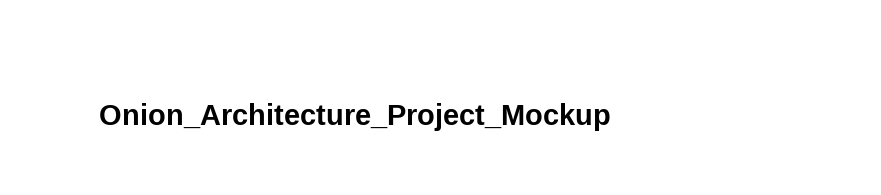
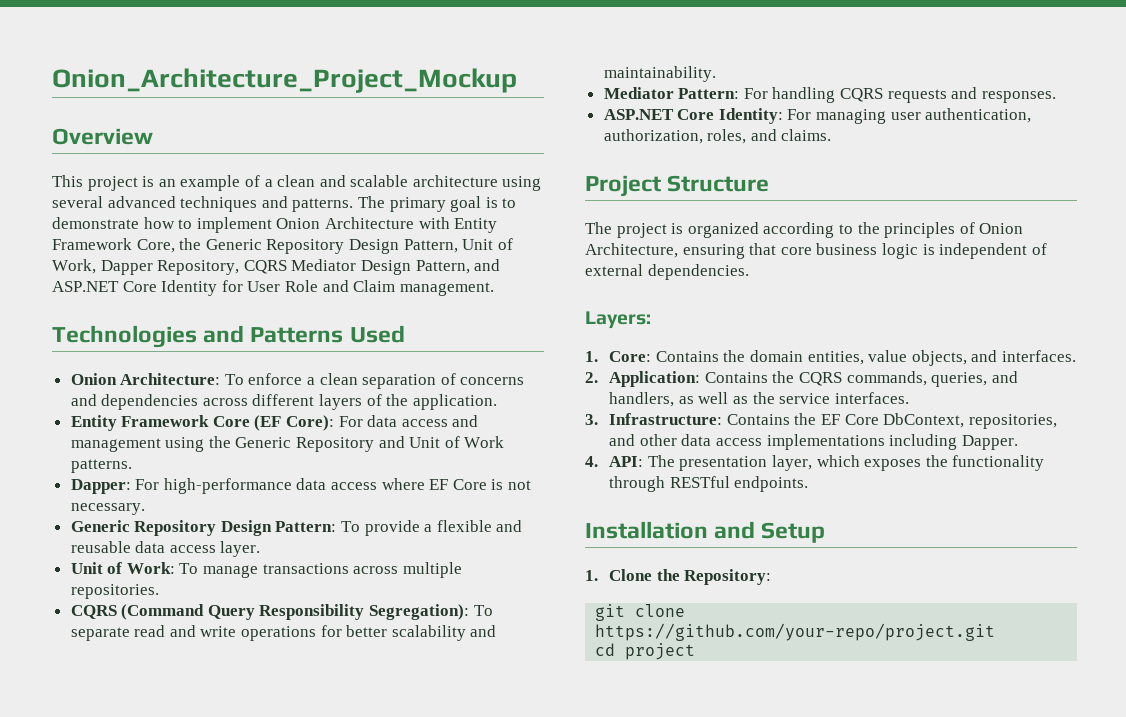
(611, 117) none -> [52,128,153,145] [52,175,542,191] [52,196,517,212] [52,217,498,233] [52,238,513,254] [52,259,501,275] [52,280,494,296] [52,325,405,348] [70,373,525,389] [70,394,497,410] [70,415,479,431] [70,436,505,452] [70,459,132,473] [70,478,532,494] [70,503,145,515] [70,520,523,536] [70,541,261,557] [70,562,462,578] [70,584,159,599] [70,604,493,620] [70,625,497,641] [603,66,716,82] [603,87,1056,103] [603,108,1032,124] [603,129,832,144] [585,175,770,197] [585,222,1024,238] [585,243,1047,259] [585,264,749,280] [585,311,651,329] [585,350,1076,366] [585,371,1018,387] [609,392,909,407] [585,413,1057,429] [609,434,1018,450] [585,455,1045,471] [609,476,809,492] [585,521,826,543] [585,569,772,585] [595,604,686,621] [595,623,996,641] [595,643,696,660] // Overview // This project is an example of a clean and scalable architecture using several advanced techniques and patterns. The primary goal is to demonstrate how to implement Onion Architecture with Entity Framework Core, the Generic Repository Design Pattern, Unit of Work, Dapper Repository, CQRS Mediator Design Pattern, and ASP.NET Core Identity for User Role and Claim management. // Technologies and Patterns Used // Onion Architecture: To enforce a clean separation of concerns and dependencies across different layers of the application. // Entity Framework Core (EF Core): For data access and management using the Generic Repository and Unit of Work patterns. // Dapper: For high-performance data access where EF Core is not necessary. // Generic Repository Design Pattern: To provide a flexible and reusable data access layer. // Unit of Work: To manage transactions across multiple repositories. // CQRS (Command Query Responsibility Segregation): To separate read and write operations for better scalability and maintainability. // Mediator Pattern: For handling CQRS requests and responses. // ASP.NET Core Identity: For managing user authentication, authorization, roles, and claims. // Project Structure // The project is organized according to the principles of Onion Architecture, ensuring that core business logic is independent of external dependencies. // Layers: // 1. Core: Contains the domain entities, value objects, and interfaces. // 2. Application: Contains the CQRS commands, queries, and handlers, as well as the service interfaces. // 3. Infrastructure: Contains the EF Core DbContext, repositories, and other data access implementations including Dapper. // 4. API: The presentation layer, which exposes the functionality through RESTful endpoints. // Installation and Setup // 1. Clone the Repository: // git clone https://github.com/your-repo/project.git // cd project

